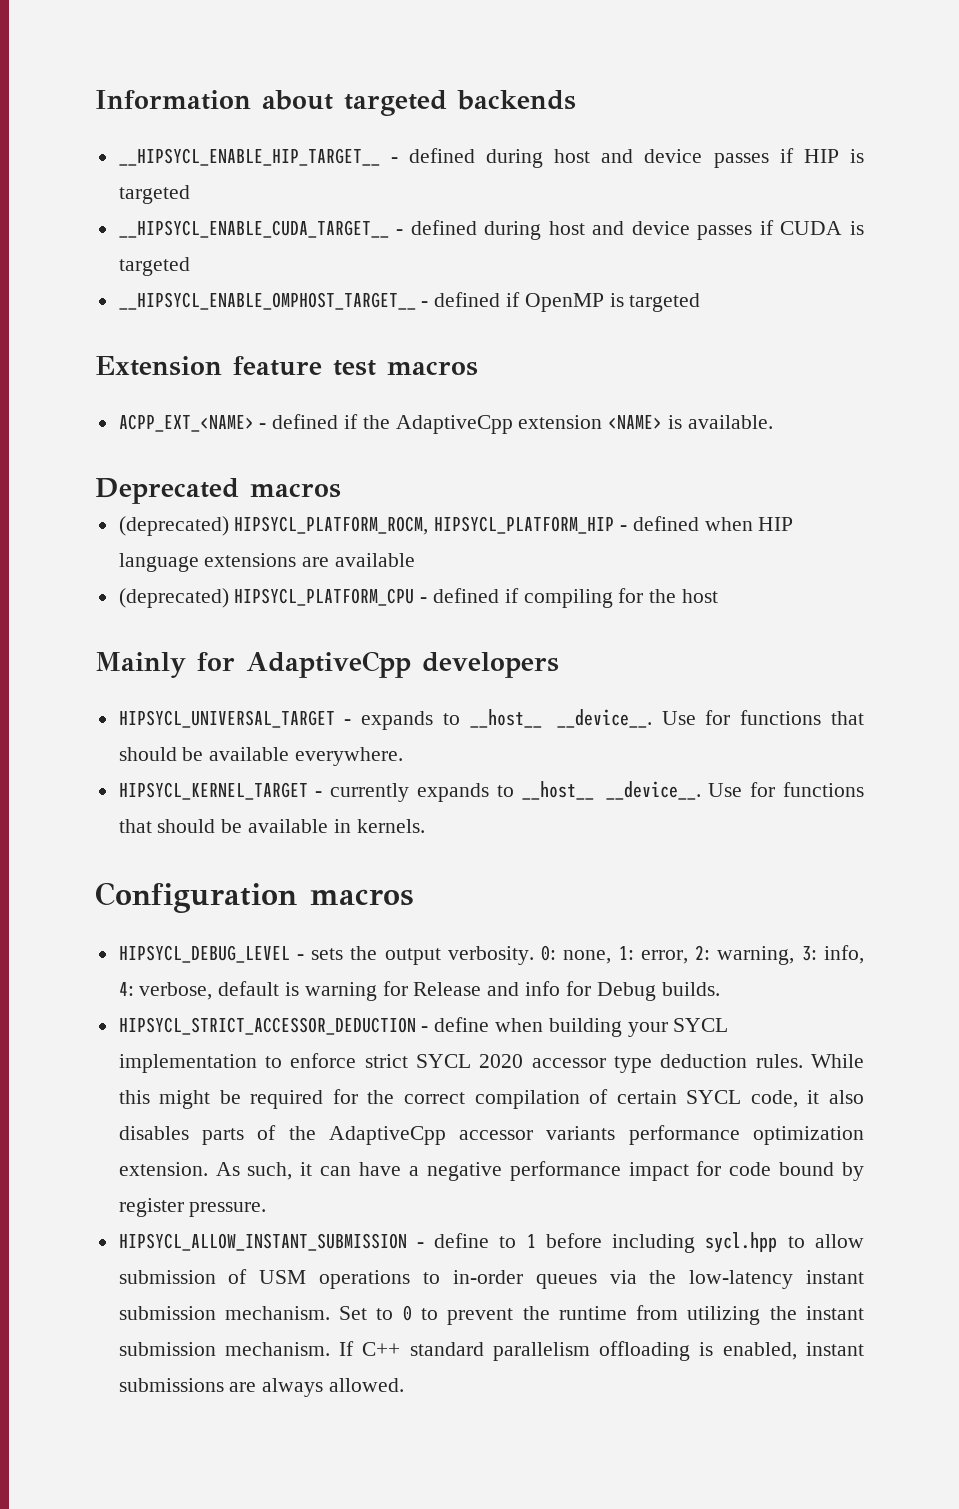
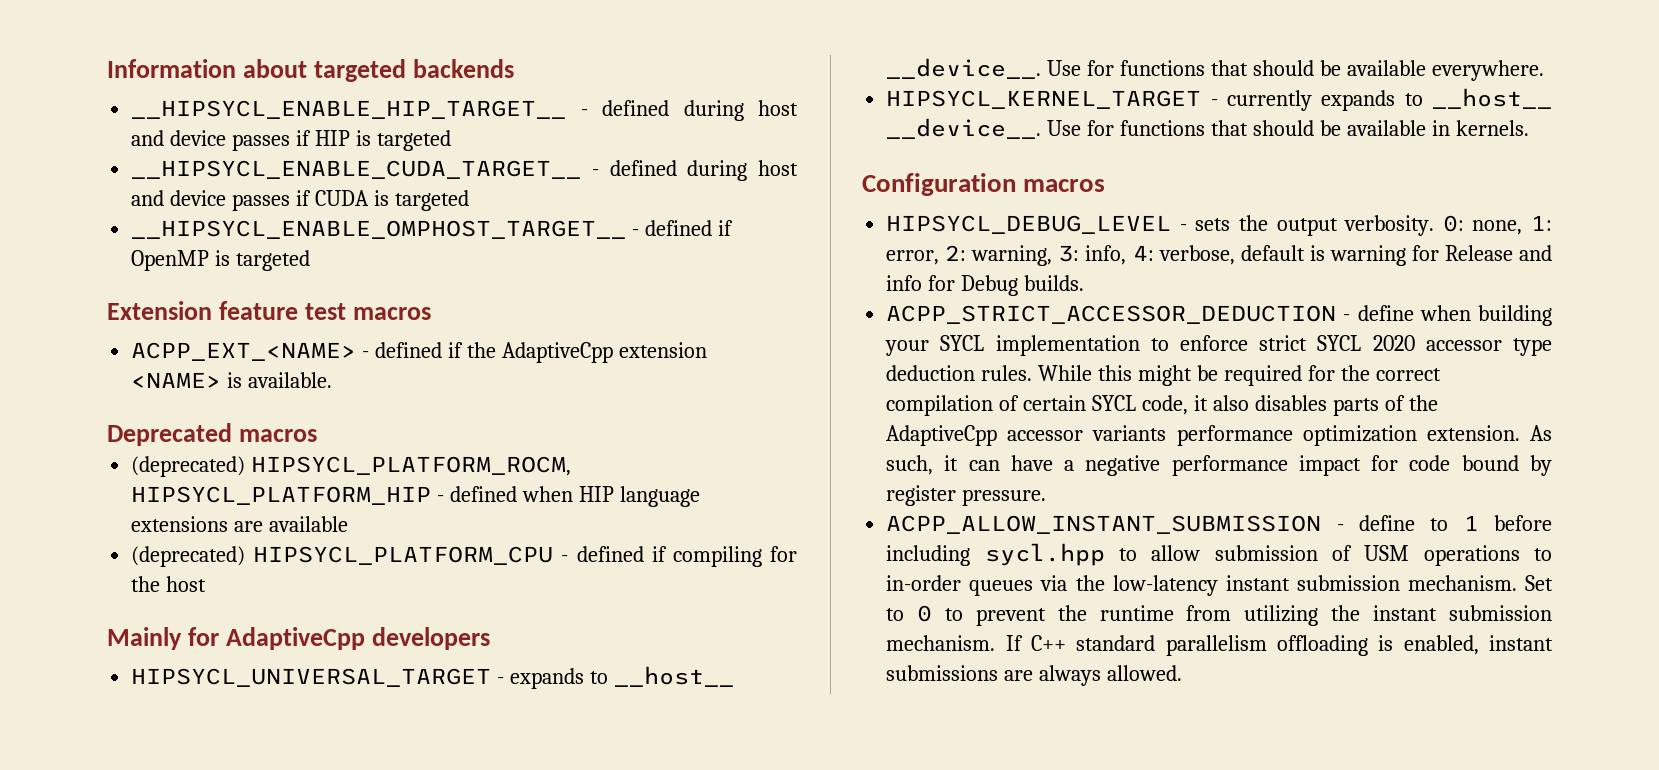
[118,1017,416,1035] HIPSYCL_STRICT_ACCESSOR_DEDUCTION -> [886,305,1337,324] ACPP_STRICT_ACCESSOR_DEDUCTION
[118,1233,407,1251] HIPSYCL_ALLOW_INSTANT_SUBMISSION -> [886,515,1322,534] ACPP_ALLOW_INSTANT_SUBMISSION

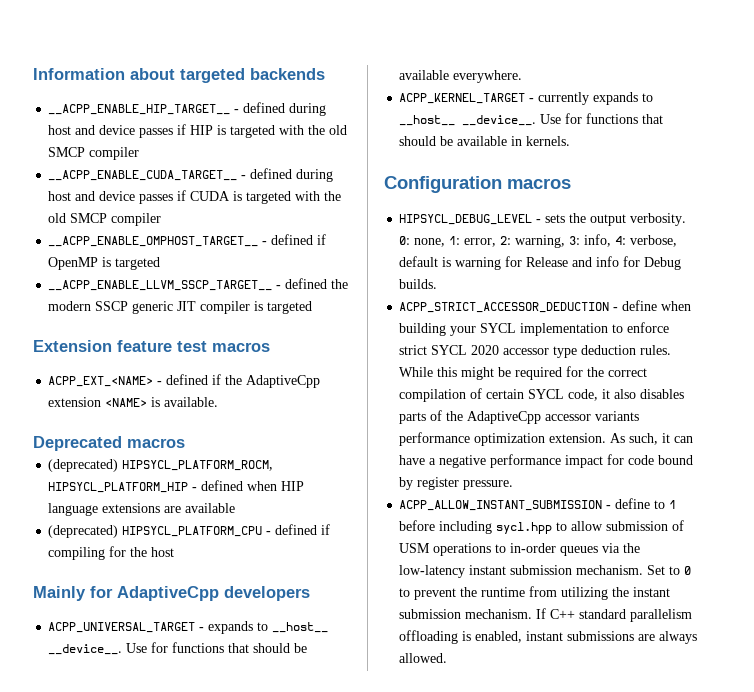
[131,100,567,119] __HIPSYCL_ENABLE_HIP_TARGET__ -> [48,104,231,115] __ACPP_ENABLE_HIP_TARGET__
[131,160,582,179] // __HIPSYCL_ENABLE_CUDA_TARGET__ -> [279,125,348,135] [48,147,140,160] [48,170,238,181] with the old SMCP compiler // __ACPP_ENABLE_CUDA_TARGET__
[131,220,627,239] // __HIPSYCL_ENABLE_OMPHOST_TARGET__ -> [295,191,342,201] [48,213,162,226] [48,236,259,247] with the old SMCP compiler // __ACPP_ENABLE_OMPHOST_TARGET__
(311, 260) none -> [48,278,349,291] [48,301,313,314] // __ACPP_ENABLE_LLVM_SSCP_TARGET__ - defined the modern SSCP generic JIT compiler is targeted
[131,668,492,687] HIPSYCL_UNIVERSAL_TARGET -> [48,622,196,633] ACPP_UNIVERSAL_TARGET
[886,90,1202,109] HIPSYCL_KERNEL_TARGET -> [399,93,526,104] ACPP_KERNEL_TARGET

